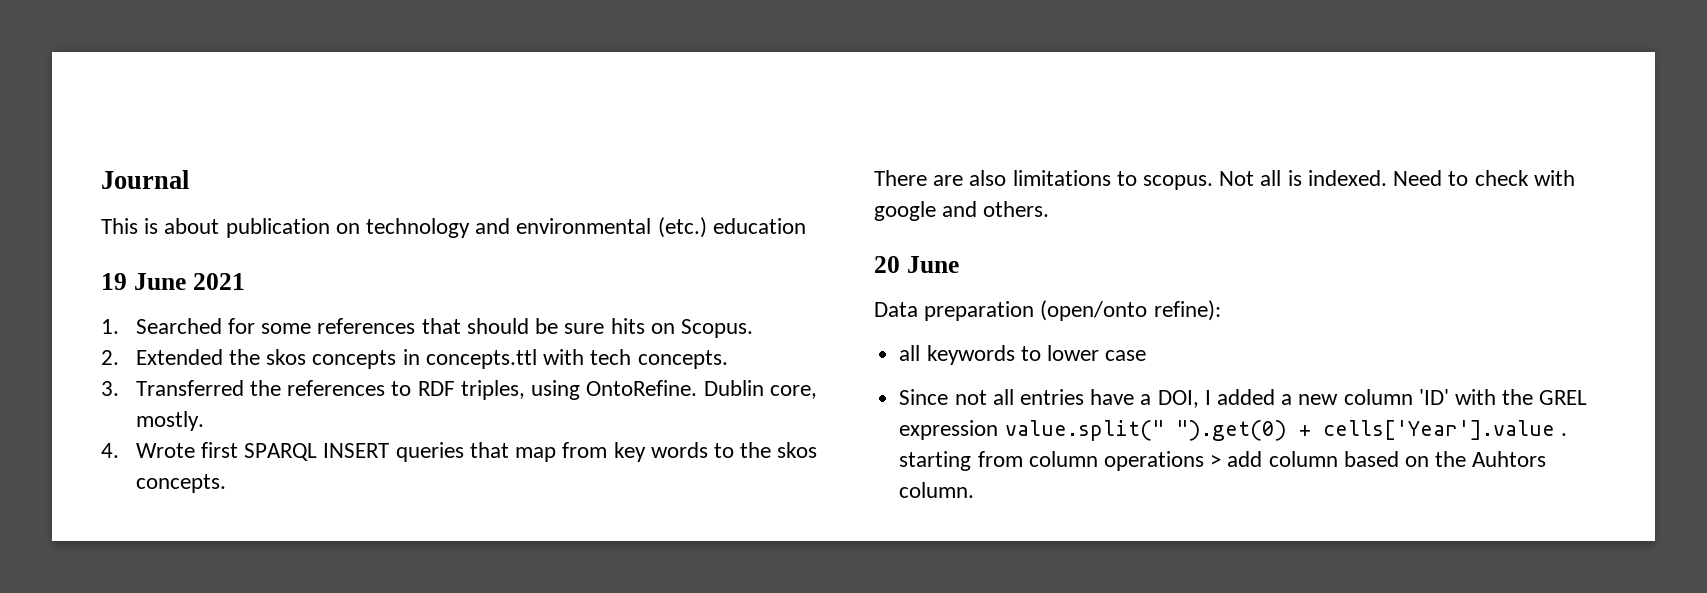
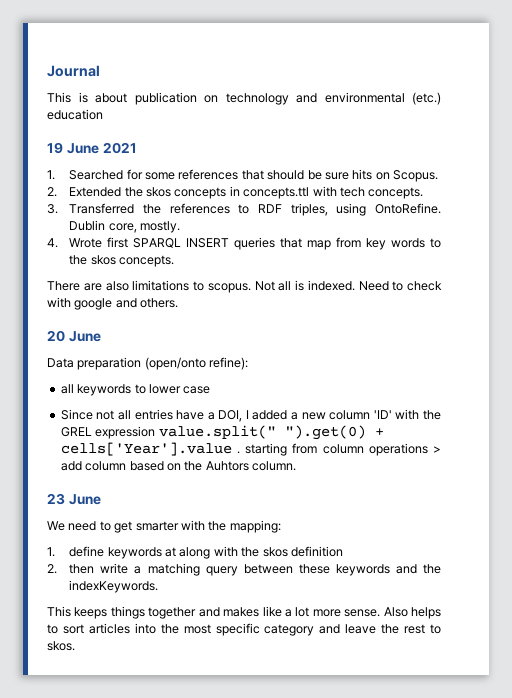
(975, 490) none -> [47,493,101,505] [47,520,281,533] [47,546,343,559] [47,563,441,576] [69,580,159,593] [47,606,441,619] [47,623,442,636] [47,641,75,651] // 23 June // We need to get smarter with the mapping: // 1. define keywords at along with the skos definition // 2. then write a matching query between these keywords and the indexKeywords. // This keeps things together and makes like a lot more sense. Also helps to sort articles into the most specific category and leave the rest to skos.

